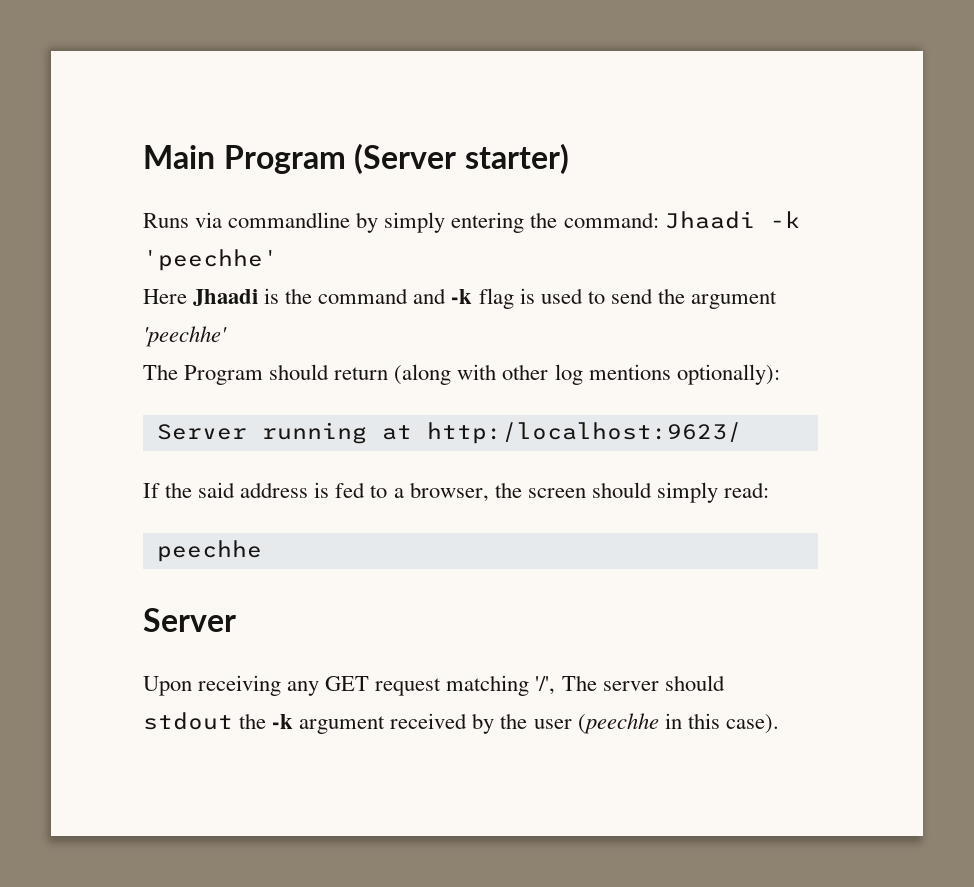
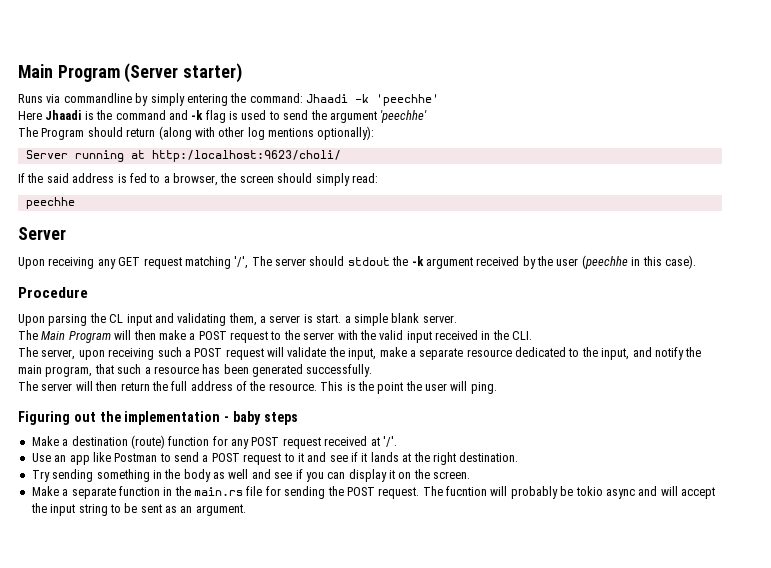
[426,422,742,444] http:/localhost:9623/ -> [151,150,341,162] http:/localhost:9623/choli/
(779, 724) none -> [18,287,88,298] [18,313,457,326] [18,330,533,343] [18,347,702,360] [18,364,373,377] [18,381,497,394] [18,411,298,425] [31,435,397,449] [31,452,519,465] [31,469,471,482] [31,486,715,499] [30,503,246,516] // Procedure // Upon parsing the CL input and validating them, a server is start. a simple blank server. // The Main Program will then make a POST request to the server with the valid input received in the CLI. // The server, upon receiving such a POST request will validate the input, make a separate resource dedicated to the input, and notify the main program, that such a resource has been generated successfully. // The server will then return the full address of the resource. This is the point the user will ping. // Figuring out the implementation - baby steps // Make a destination (route) function for any POST request received at '/'. // Use an app like Postman to send a POST request to it and see if it lands at the right destination. // Try sending something in the body as well and see if you can display it on the screen. // Make a separate function in the main.rs file for sending the POST request. The fucntion will probably be tokio async and will accept the input string to be sent as an argument.

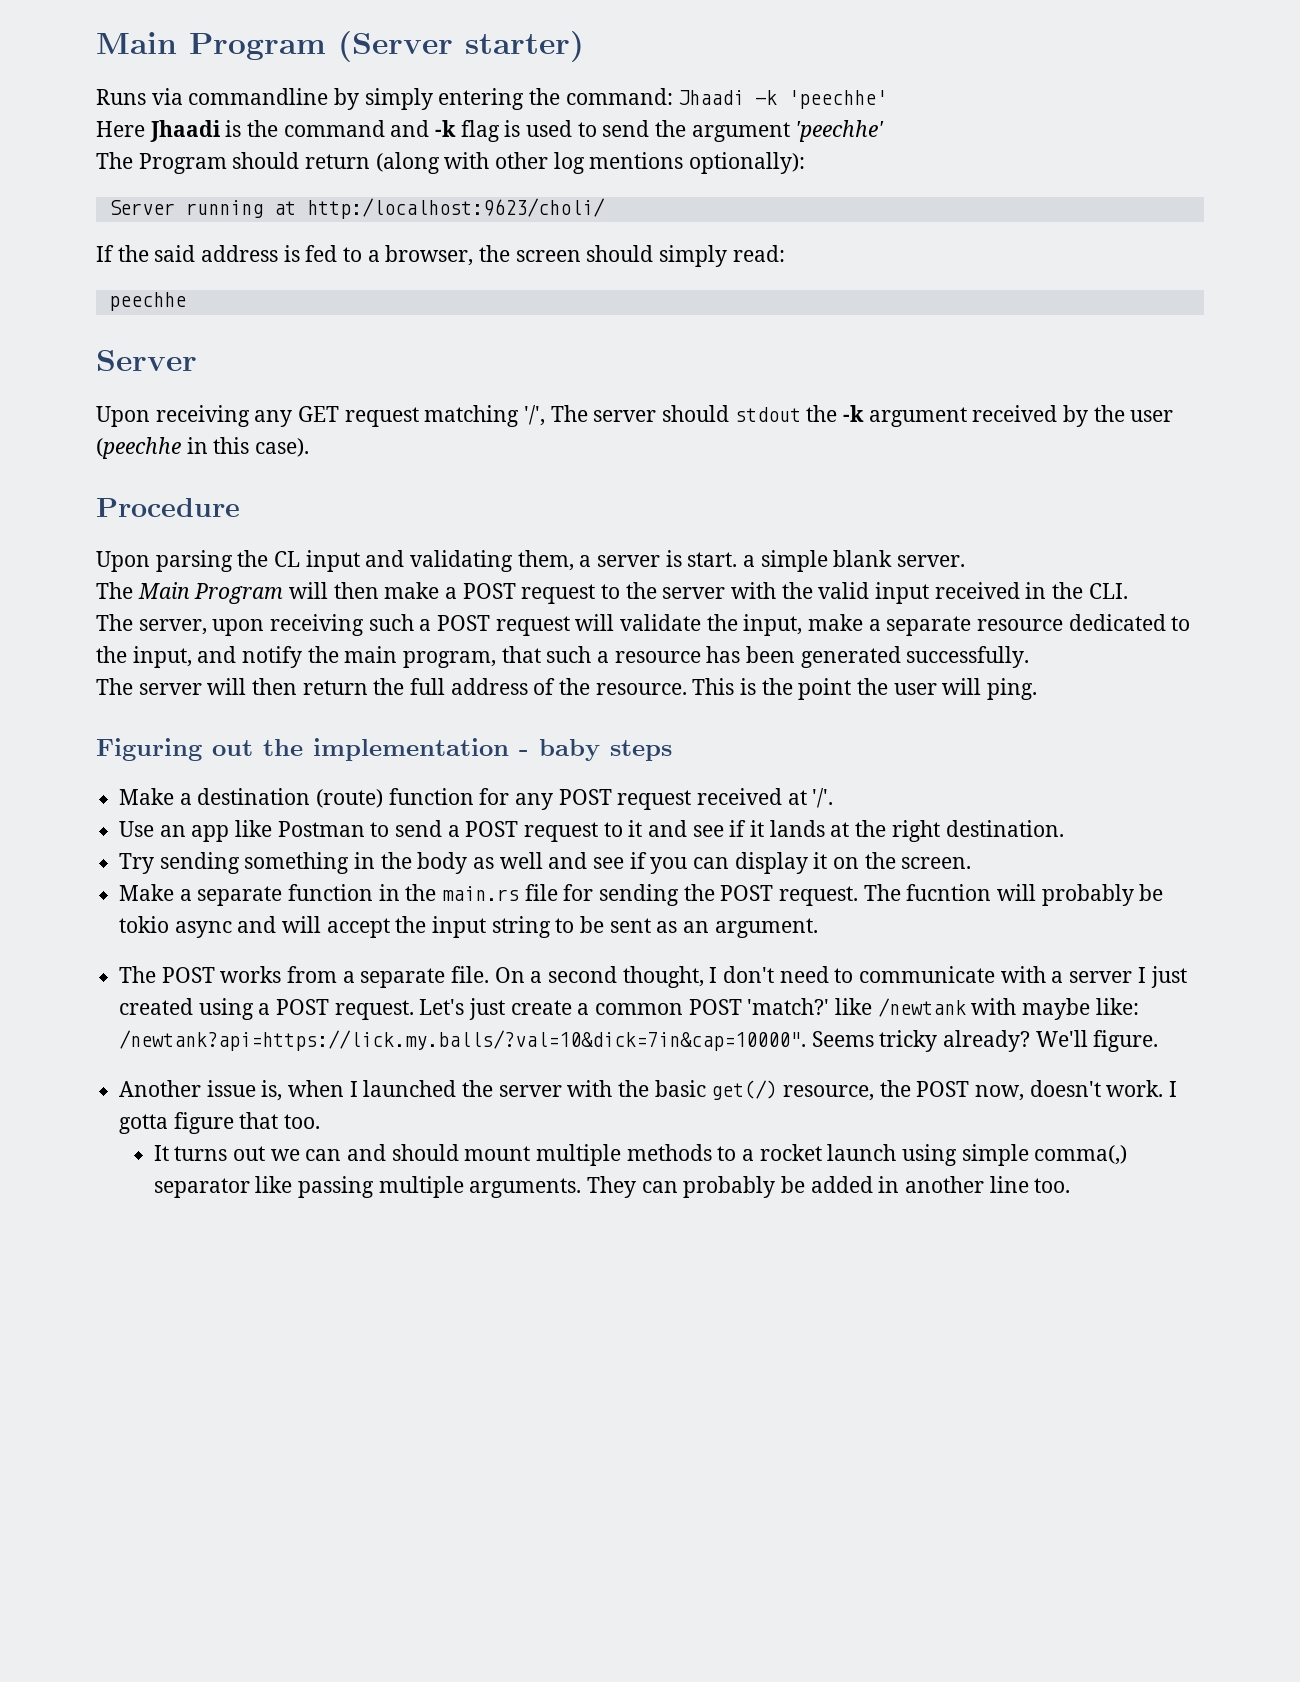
(246, 510) none -> [119,966,1187,988] [119,998,1139,1020] [119,1030,1159,1052] [119,1080,1178,1101] [119,1112,321,1134] [153,1144,1128,1166] [153,1176,1071,1198] // The POST works from a separate file. On a second thought, I don't need to communicate with a server I just created using a POST request. Let's just create a common POST 'match?' like /newtank with maybe like: /newtank?api=https://lick.my.balls/?val=10&dick=7in&cap=10000". Seems tricky already? We'll figure. // Another issue is, when I launched the server with the basic get(/) resource, the POST now, doesn't work. I gotta figure that too. // It turns out we can and should mount multiple methods to a rocket launch using simple comma(,) separator like passing multiple arguments. They can probably be added in another line too.

